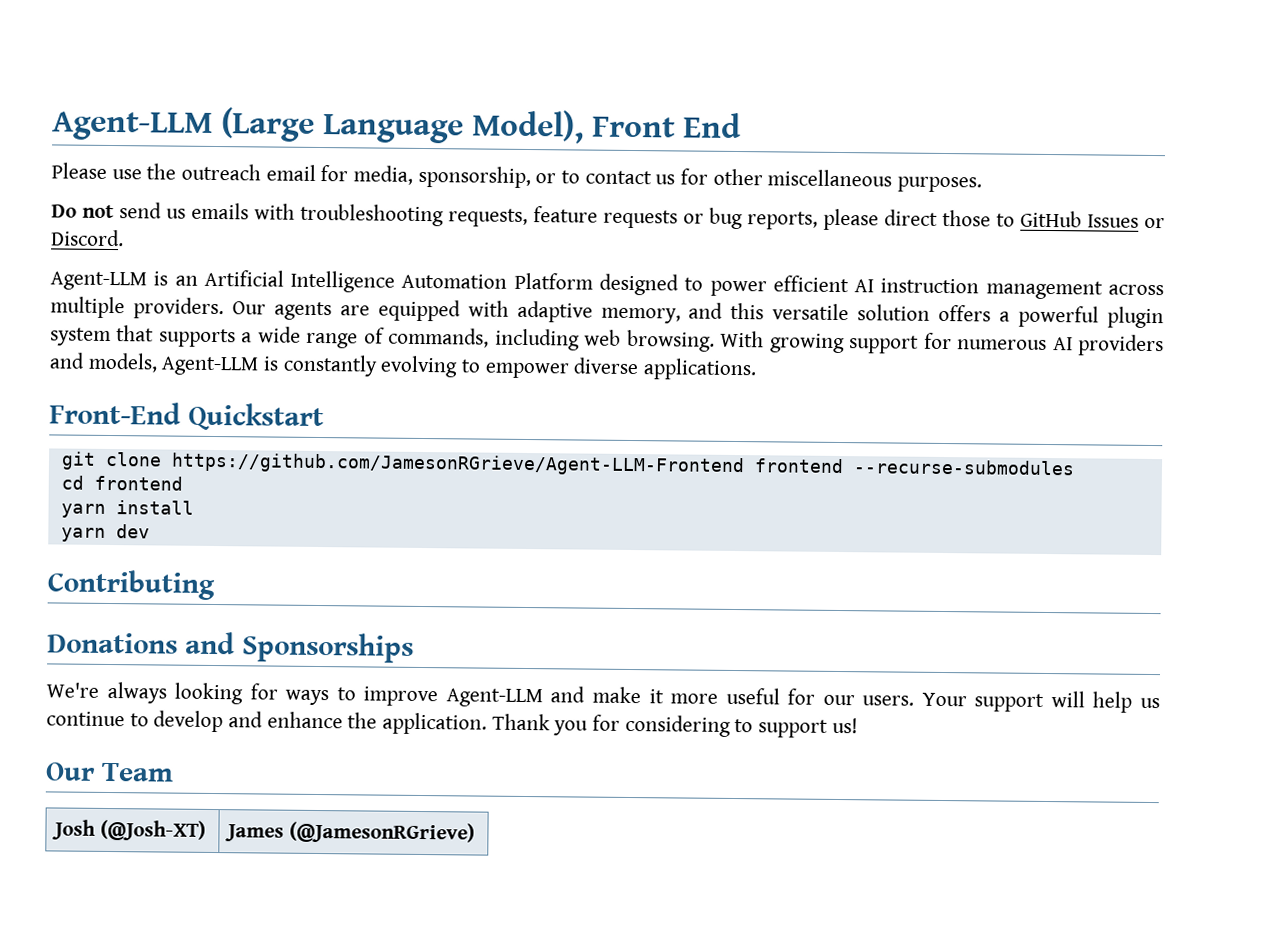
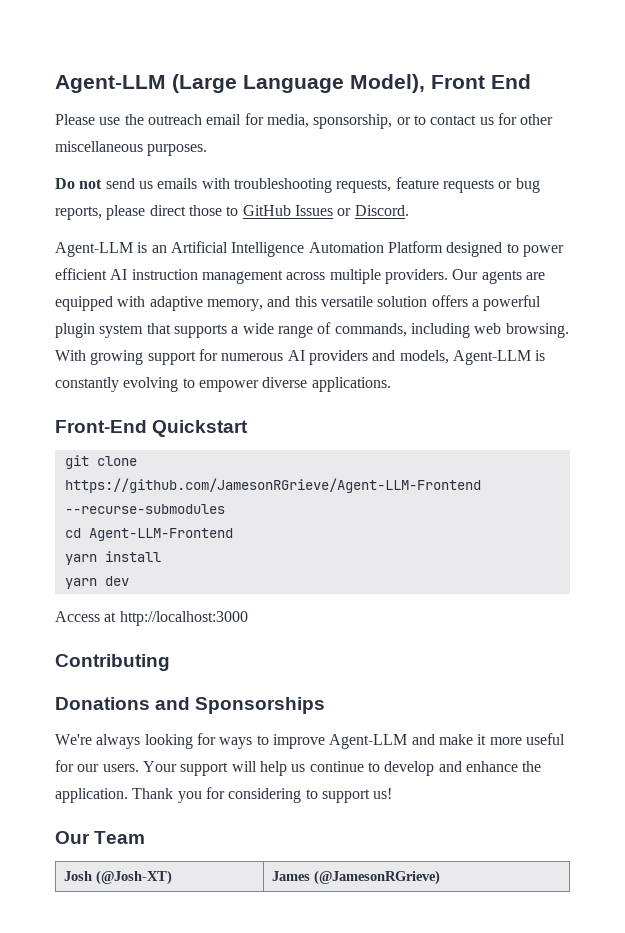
[753,458,844,474] frontend -> (481, 485) none
[93,475,183,491] frontend -> [88,528,233,541] Agent-LLM-Frontend
(150, 531) none -> [55,611,248,626] // Access at http://localhost:3000

